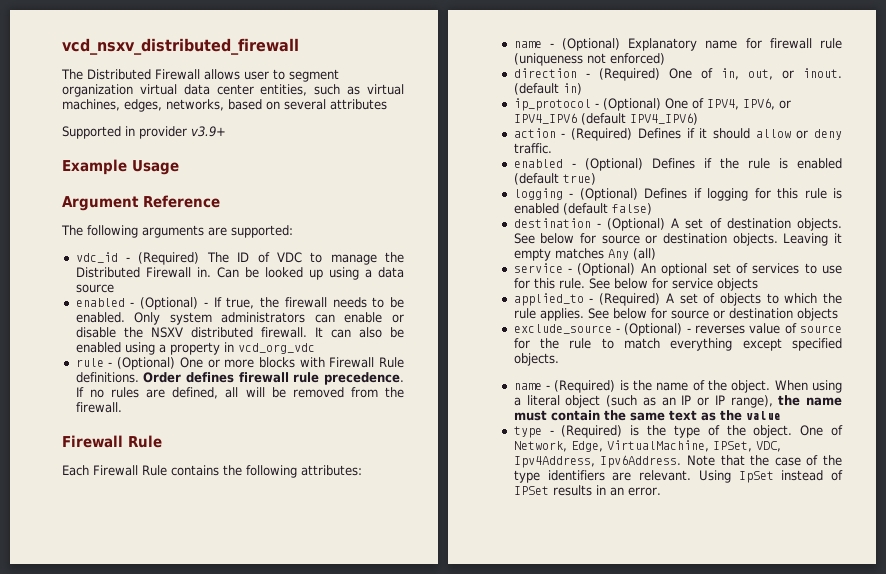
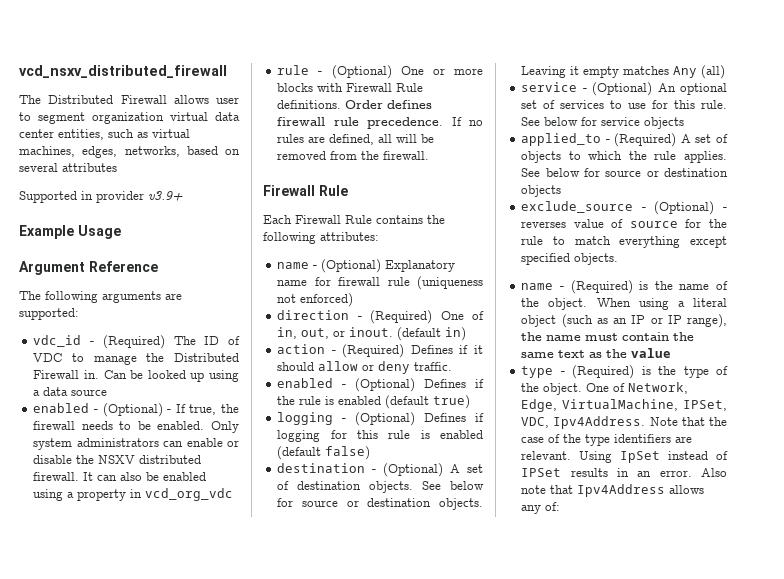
[513,98,791,111] [513,113,698,125] // ip_protocol - (Optional) One of IPV4, IPV6, or IPV4_IPV6 (default IPV4_IPV6) -> (467, 334) none
[513,455,682,468] Ipv4Address, Ipv6Address. -> [553,416,646,429] Ipv4Address.
(661, 491) none -> [701,468,727,477] [521,484,705,497] [521,502,561,514] Also note that Ipv4Address allows any of:

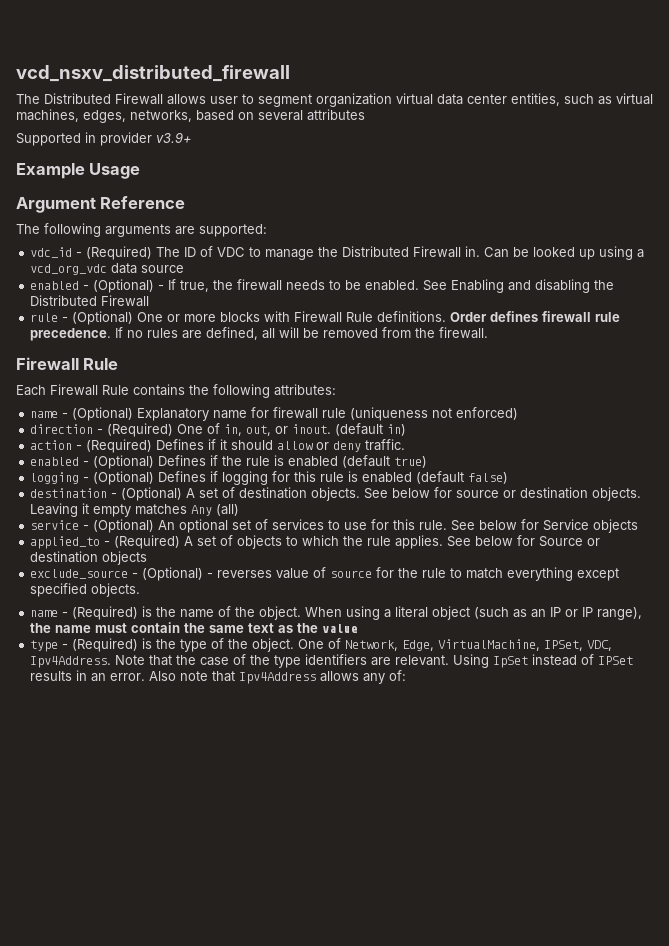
(41, 393) none -> [30,264,108,275] vcd_org_vdc
[210,421,239,433] [33,438,239,450] [33,455,202,464] [33,472,207,481] [33,488,234,501] Only system administrators can enable or disable the NSXV distributed firewall. It can also be enabled using a property in vcd_org_vdc -> [423,279,615,293] [30,295,150,307] See Enabling and disabling the Distributed Firewall
[601,117,641,126] service -> [543,519,590,531] Service
[605,170,642,177] source -> [539,536,584,547] Source

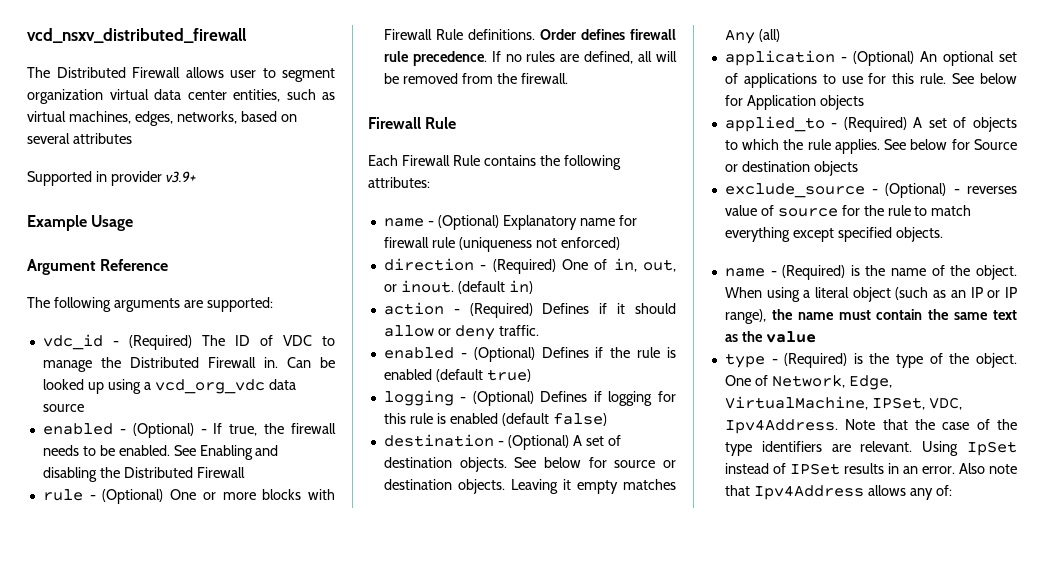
[30,520,80,530] service -> [724,50,835,66] application
[272,519,325,530] services -> [743,73,817,88] applications
[543,519,590,531] Service -> [746,95,816,110] Application

